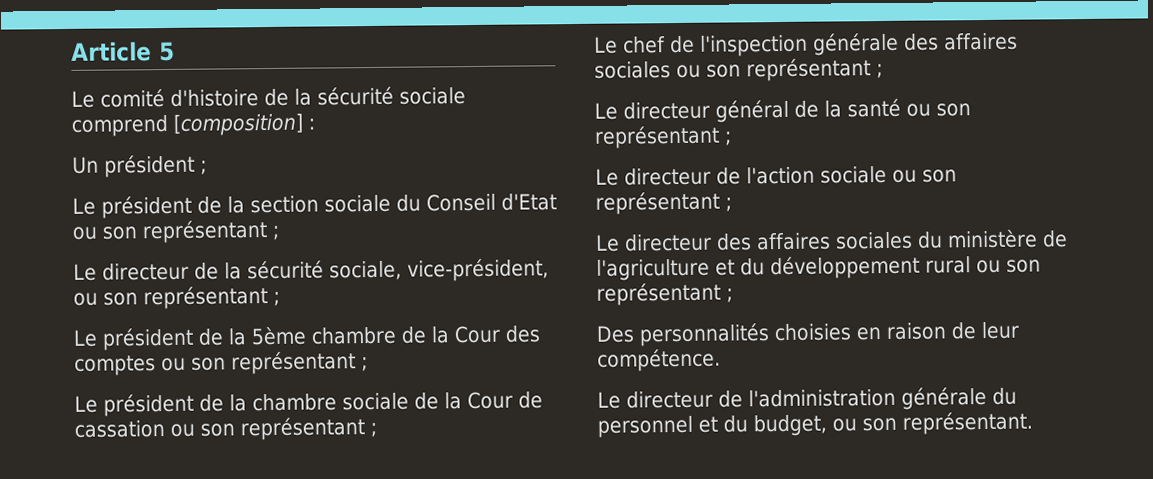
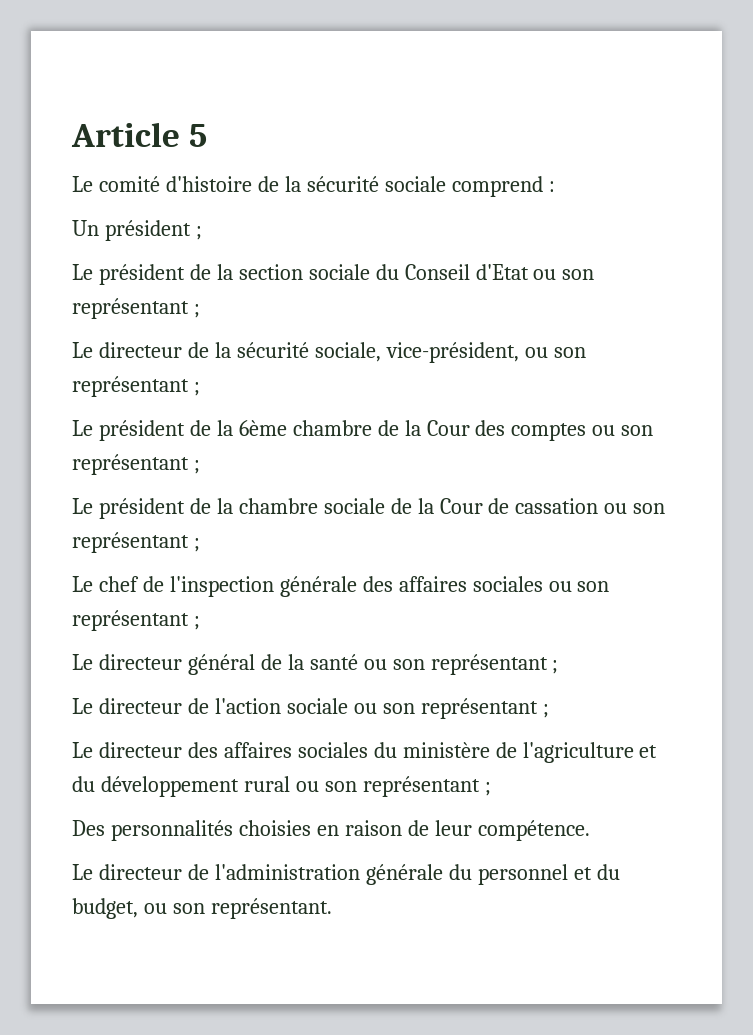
[173,113,303,136] [composition] -> (543, 186) none
[251,326,307,346] 5ème -> [238,420,287,436] 6ème

